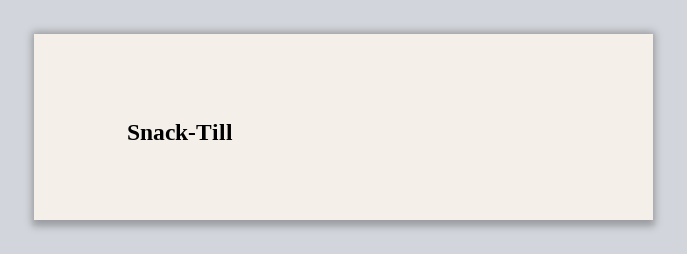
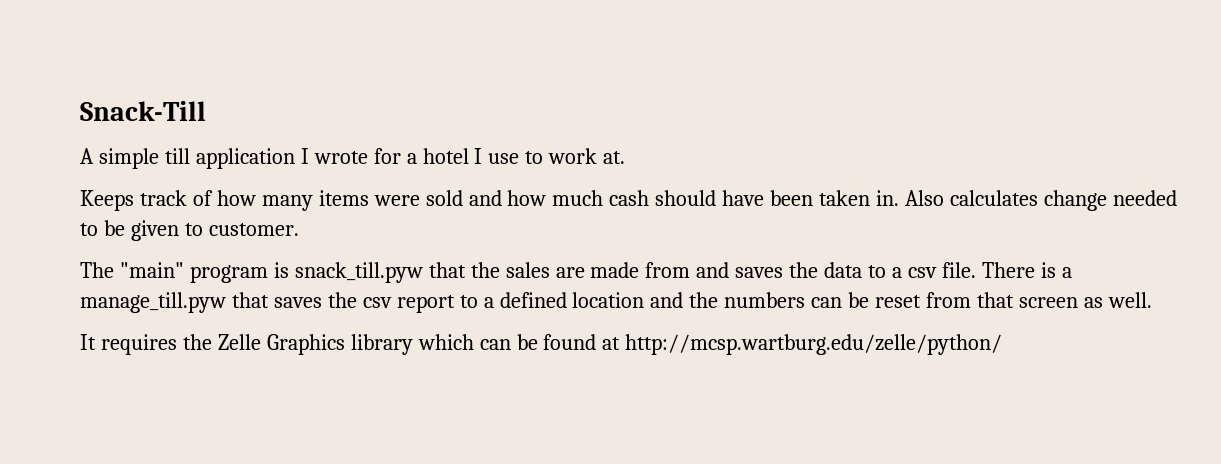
(233, 132) none -> [80,148,626,169] [80,190,1177,211] [80,220,299,241] [80,262,1072,283] [80,292,1152,313] [80,334,1003,355] // A simple till application I wrote for a hotel I use to work at. // Keeps track of how many items were sold and how much cash should have been taken in. Also calculates change needed to be given to customer. // The "main" program is snack_till.pyw that the sales are made from and saves the data to a csv file. There is a manage_till.pyw that saves the csv report to a defined location and the numbers can be reset from that screen as well. // It requires the Zelle Graphics library which can be found at http://mcsp.wartburg.edu/zelle/python/

